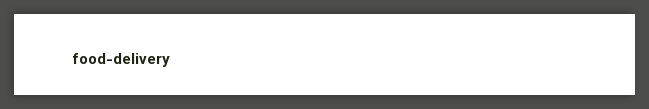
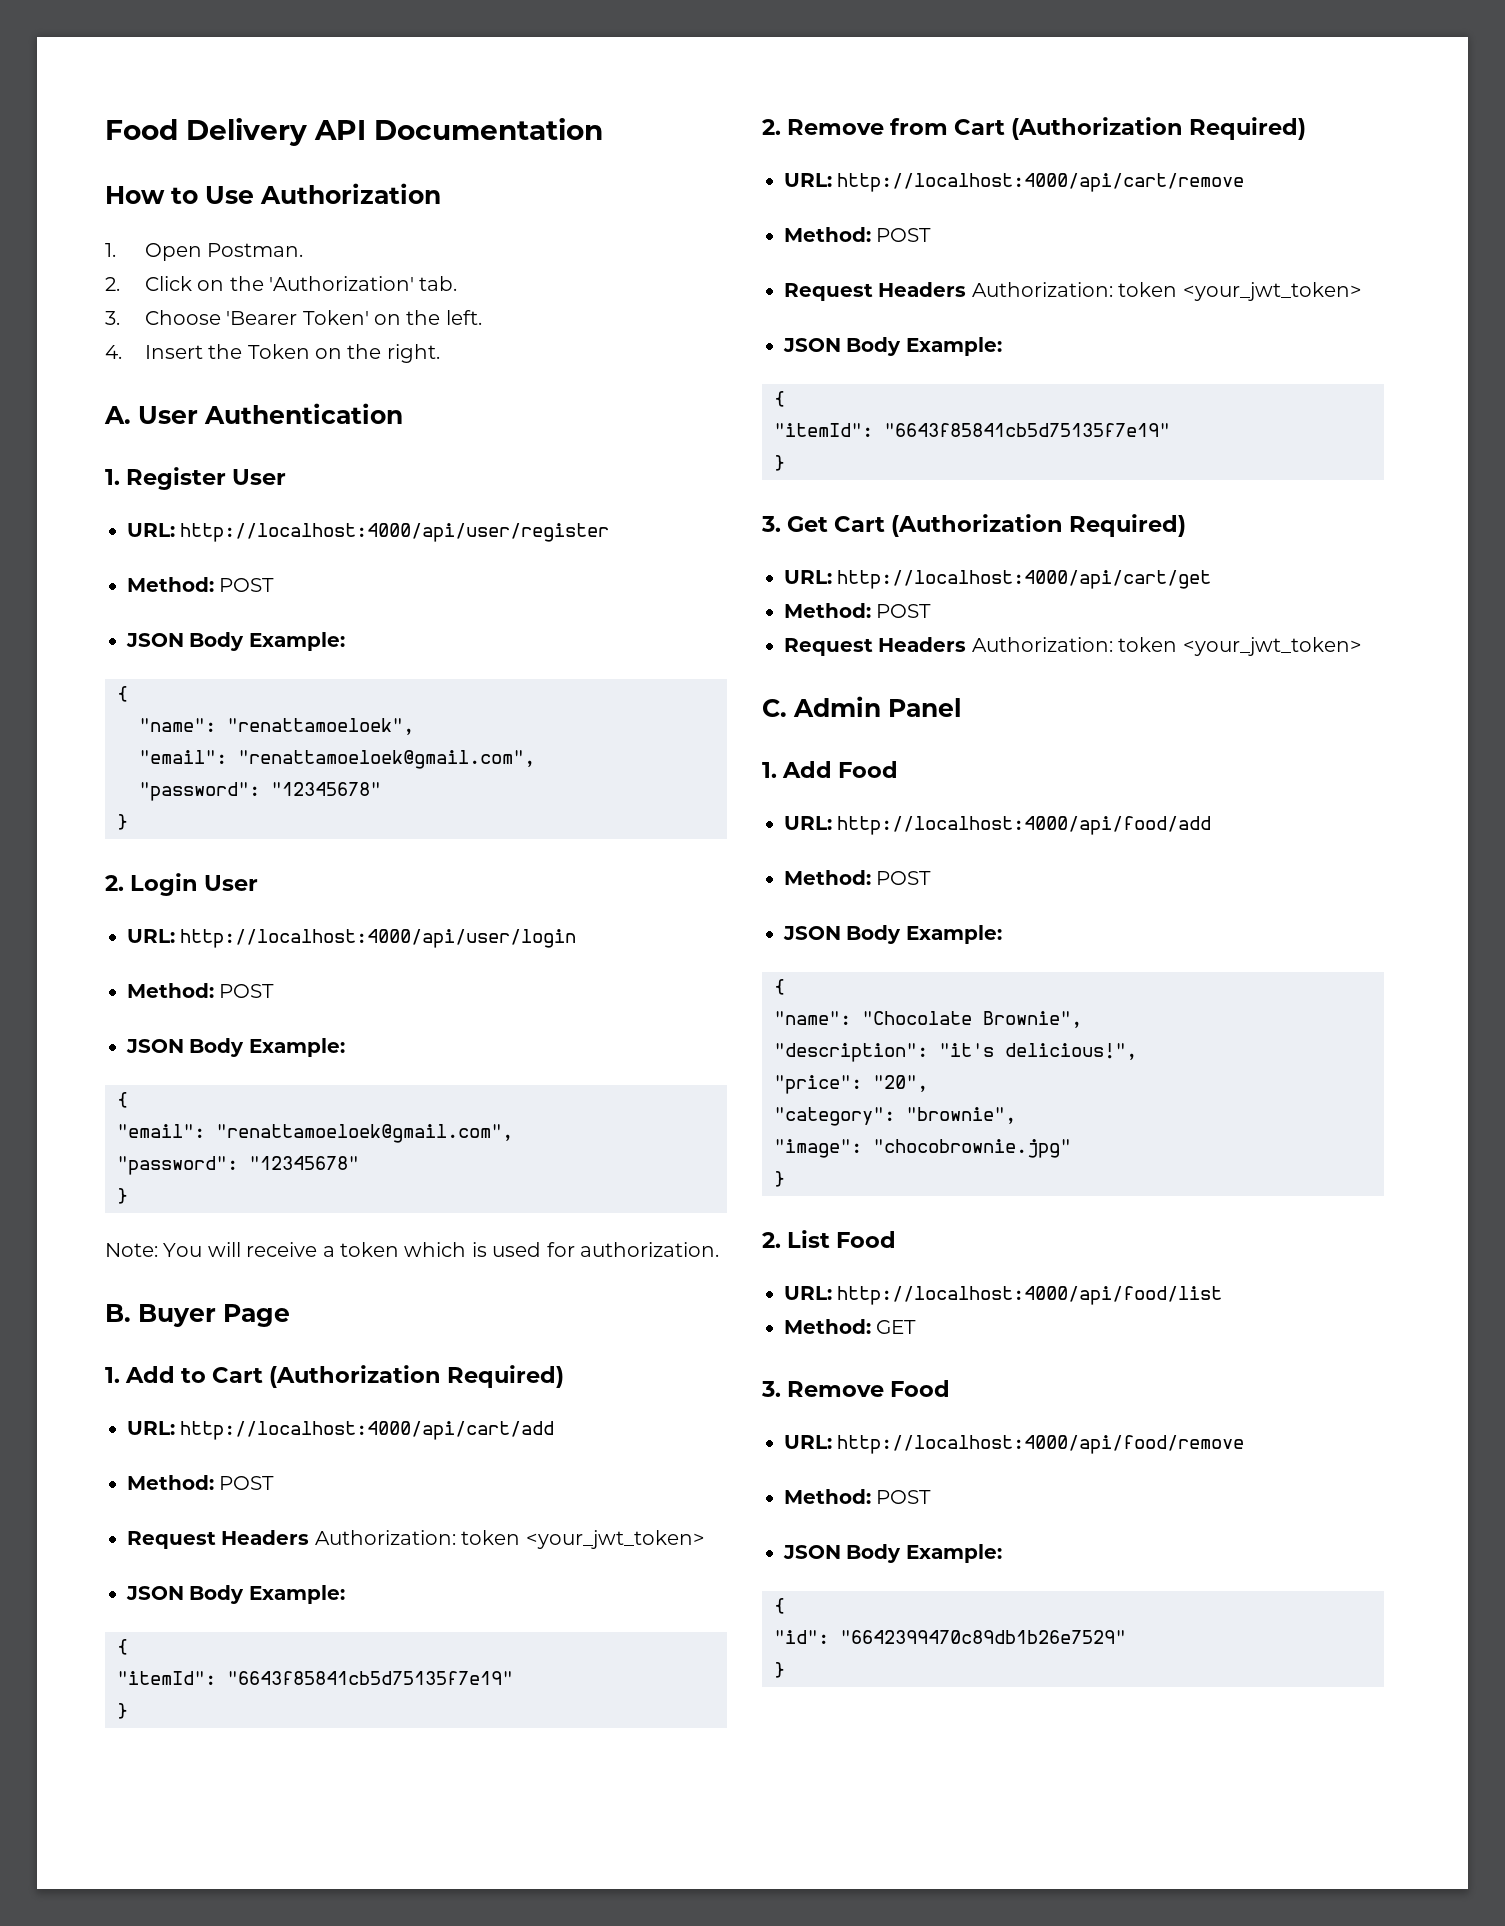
[72,53,170,67] food-delivery -> [105,118,603,146] [105,183,441,204] [105,243,304,261] [105,276,458,291] [105,310,482,325] [105,344,440,363] [104,403,403,424] [105,467,287,490] [127,523,610,542] [127,577,275,592] [126,632,345,651] [117,686,128,702] [139,718,414,735] [139,750,535,769] [139,782,381,801] [117,814,128,830] [105,873,259,896] [127,929,577,948] [127,983,275,998] [126,1038,345,1057] [117,1092,128,1108] [117,1124,513,1143] [117,1156,359,1175] [117,1188,128,1204] [105,1242,719,1257] [105,1304,290,1327] [105,1365,565,1388] [127,1421,555,1440] [127,1475,275,1490] [127,1530,705,1549] [126,1585,345,1604] [117,1639,128,1655] [117,1671,513,1685] [117,1703,128,1719] [762,117,1307,140] [784,173,1245,192] [784,227,932,242] [784,282,1362,301] [783,337,1002,356] [774,391,785,407] [774,423,1170,437] [774,455,785,471] [761,514,1187,537] [784,570,1212,589] [784,603,932,618] [784,637,1362,656] [762,696,962,717] [762,761,899,778] [784,816,1212,835] [784,870,932,885] [783,925,1002,944] [774,979,785,995] [774,1011,1082,1028] [774,1043,1137,1062] [774,1075,928,1094] [774,1107,1016,1126] [774,1139,1071,1158] [774,1171,785,1187] [762,1230,897,1248] [784,1286,1223,1305] [784,1319,917,1334] [761,1380,951,1397] [784,1435,1245,1454] [784,1489,932,1504] [783,1544,1002,1563] [774,1598,785,1614] [774,1630,1126,1644] [774,1662,785,1678] Food Delivery API Documentation // How to Use Authorization // 1. Open Postman. // 2. Click on the 'Authorization' tab. // 3. Choose 'Bearer Token' on the left. // 4. Insert the Token on the right. // A. User Authentication // 1. Register User // URL: http://localhost:4000/api/user/register // Method: POST // JSON Body Example: // { // "name": "renattamoeloek", // "email": "renattamoeloek@gmail.com", // "password": "12345678" // } // 2. Login User // URL: http://localhost:4000/api/user/login // Method: POST // JSON Body Example: // { // "email": "renattamoeloek@gmail.com", // "password": "12345678" // } // Note: You will receive a token which is used for authorization. // B. Buyer Page // 1. Add to Cart (Authorization Required) // URL: http://localhost:4000/api/cart/add // Method: POST // Request Headers Authorization: token <your_jwt_token> // JSON Body Example: // { // "itemId": "6643f85841cb5d75135f7e19" // } // 2. Remove from Cart (Authorization Required) // URL: http://localhost:4000/api/cart/remove // Method: POST // Request Headers Authorization: token <your_jwt_token> // JSON Body Example: // { // "itemId": "6643f85841cb5d75135f7e19" // } // 3. Get Cart (Authorization Required) // URL: http://localhost:4000/api/cart/get // Method: POST // Request Headers Authorization: token <your_jwt_token> // C. Admin Panel // 1. Add Food // URL: http://localhost:4000/api/food/add // Method: POST // JSON Body Example: // { // "name": "Chocolate Brownie", // "description": "it's delicious!", // "price": "20", // "category": "brownie", // "image": "chocobrownie.jpg" // } // 2. List Food // URL: http://localhost:4000/api/food/list // Method: GET // 3. Remove Food // URL: http://localhost:4000/api/food/remove // Method: POST // JSON Body Example: // { // "id": "6642399470c89db1b26e7529" // }

